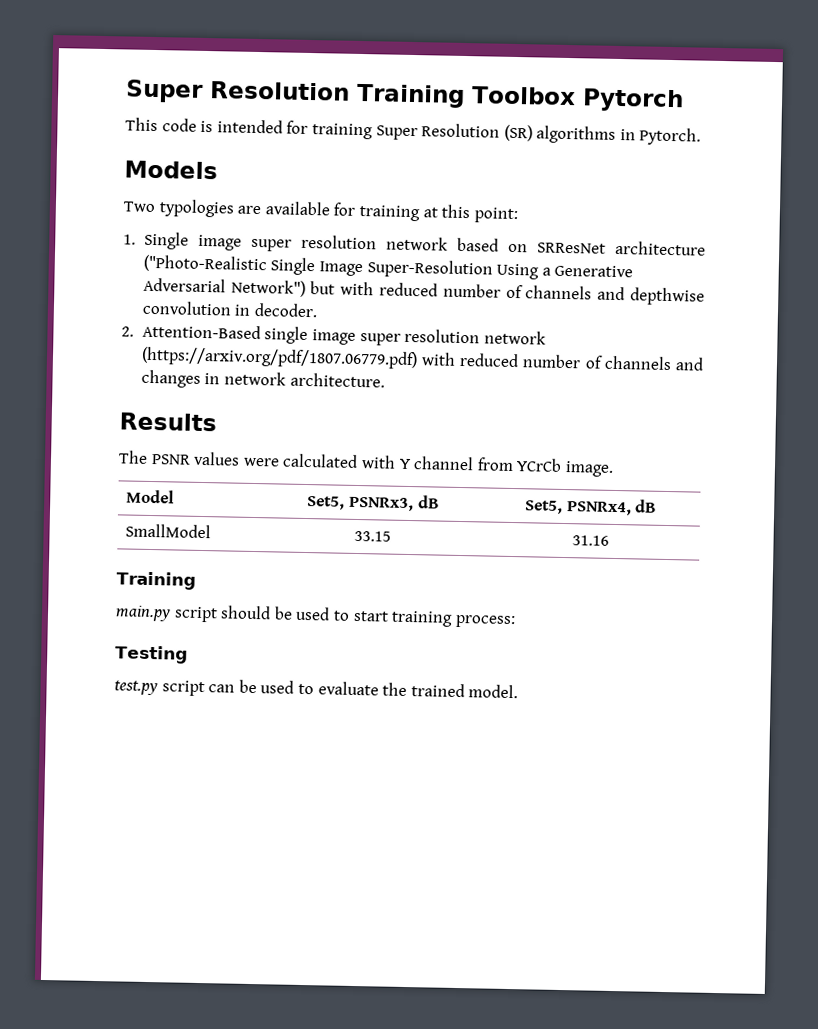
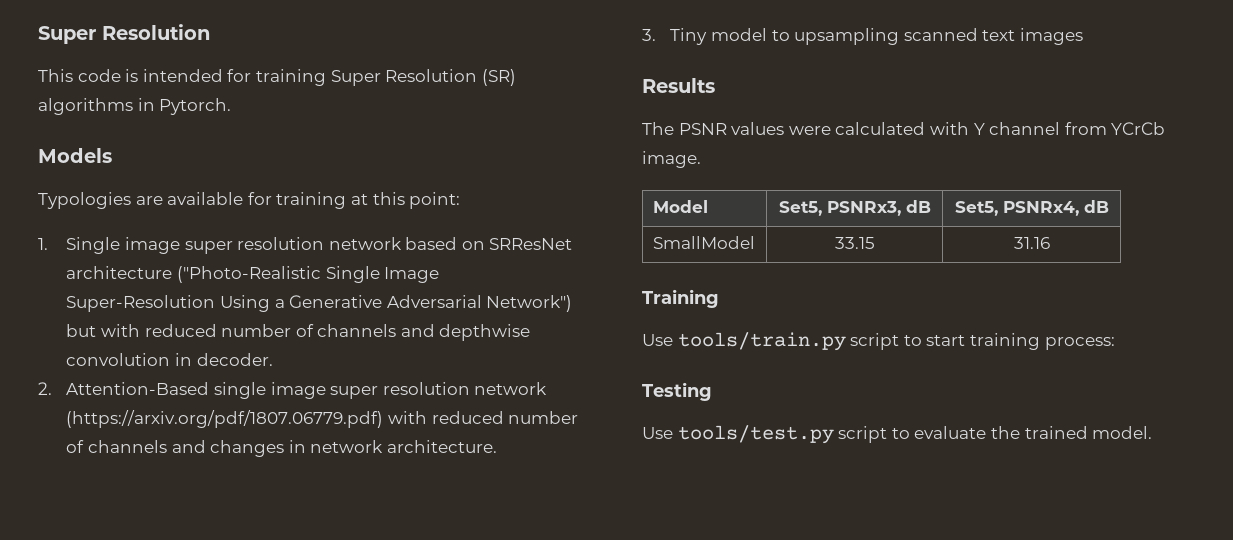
[125,79,684,113] Super Resolution Training Toolbox Pytorch -> [38,24,210,44] Super Resolution
[123,199,235,218] Two typologies -> [38,192,131,209] Typologies
(385, 380) none -> [642,28,1083,45] // 3. Tiny model to upsampling scanned text images
[115,605,331,623] main.py script should be used -> [642,332,900,351] Use tools/train.py script
[114,679,295,697] test.py script can be used -> [642,425,888,444] Use tools/test.py script

